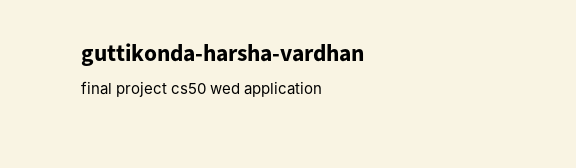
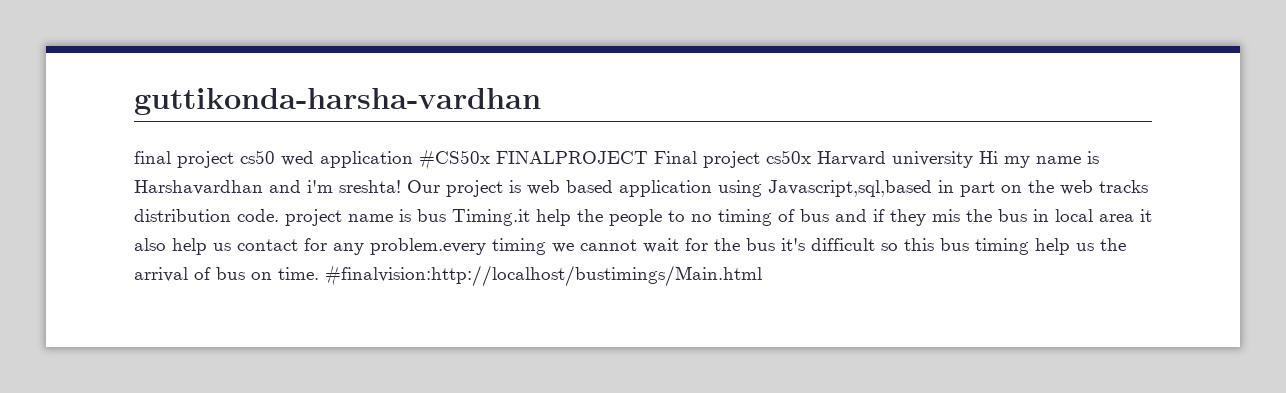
(323, 89) none -> [419,149,1099,170] [134,180,1148,197] [134,209,1152,226] [134,238,1126,255] [134,265,762,287] #CS50x FINALPROJECT Final project cs50x Harvard university Hi my name is Harshavardhan and i'm sreshta! Our project is web based application using Javascript,sql,based in part on the web tracks distribution code. project name is bus Timing.it help the people to no timing of bus and if they mis the bus in local area it also help us contact for any problem.every timing we cannot wait for the bus it's difficult so this bus timing help us the arrival of bus on time. #finalvision:http://localhost/bustimings/Main.html

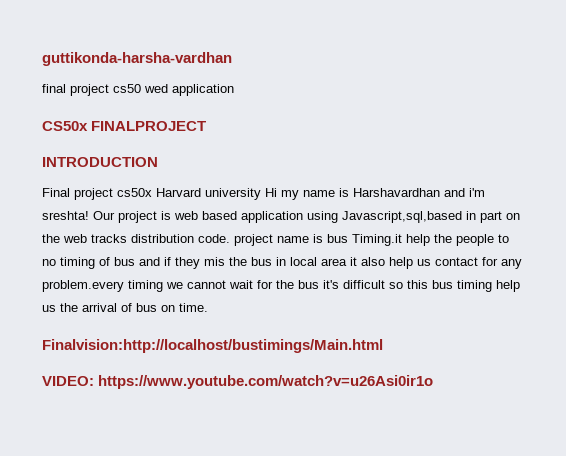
[419,149,490,170] #CS50x -> [42,121,88,131] // CS50x
(648, 157) none -> [42,157,158,167] // INTRODUCTION //
[325,265,762,287] #finalvision:http://localhost/bustimings/Main.html -> [42,339,383,353] [42,375,434,389] // Finalvision:http://localhost/bustimings/Main.html // VIDEO: https://www.youtube.com/watch?v=u26Asi0ir1o

